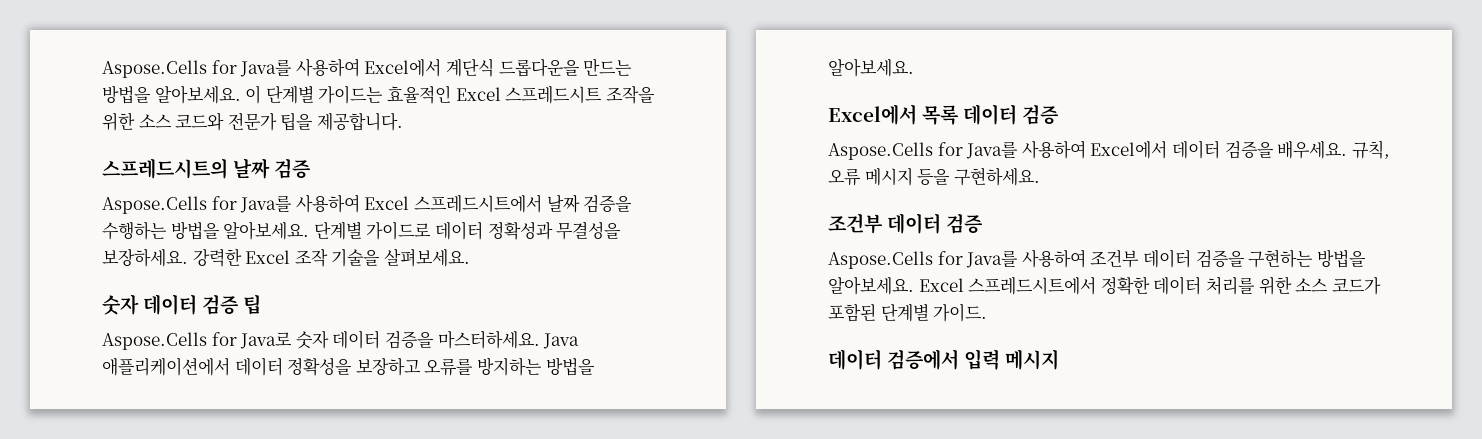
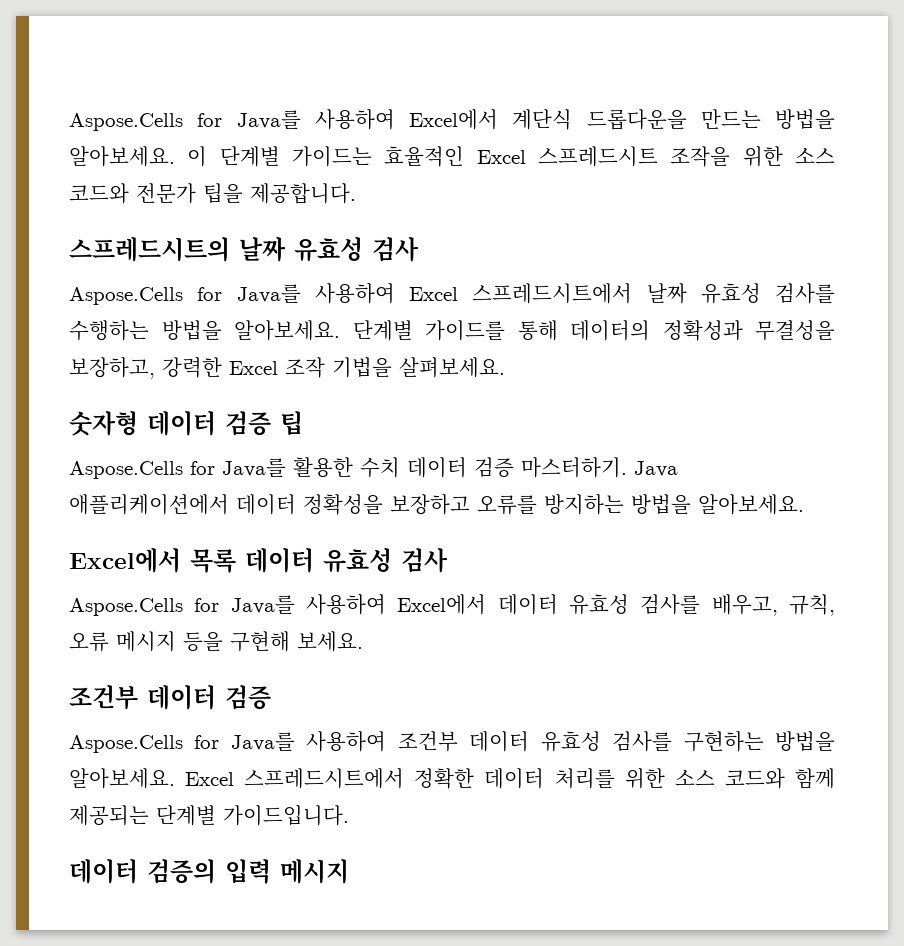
[274,159,312,179] 검증 -> [294,237,419,262] 유효성 검사
[583,195,633,213] 검증을 -> [700,283,835,304] 유효성 검사를
[366,221,483,240] 가이드로 데이터 -> [425,320,650,341] 가이드를 통해 데이터의
[102,249,188,267] 보장하세요. -> [69,357,155,379] 보장하고,
[331,249,381,267] 기술을 -> [332,357,392,378] 기법을
[102,294,139,315] 숫자 -> [69,411,138,436] 숫자형
[240,330,540,349] Java로 숫자 데이터 검증을 마스터하세요. -> [222,457,627,478] Java를 활용한 수치 데이터 검증 마스터하기.
[1022,105,1060,125] 검증 -> [323,548,448,573] 유효성 검사
[1224,141,1348,159] 검증을 배우세요. -> [569,594,778,616] 유효성 검사를 배우고,
[953,167,1040,186] 구현하세요. -> [230,631,363,652] 구현해 보세요.
[1195,250,1245,268] 검증을 -> [540,731,673,752] 유효성 검사를
[1331,277,1381,295] [828,303,988,322] [828,349,960,370] 코드가 포함된 단계별 가이드. // 데이터 검증에서 -> [724,768,835,789] [69,805,349,826] [69,859,216,884] 코드와 함께 제공되는 단계별 가이드입니다. // 데이터 검증의

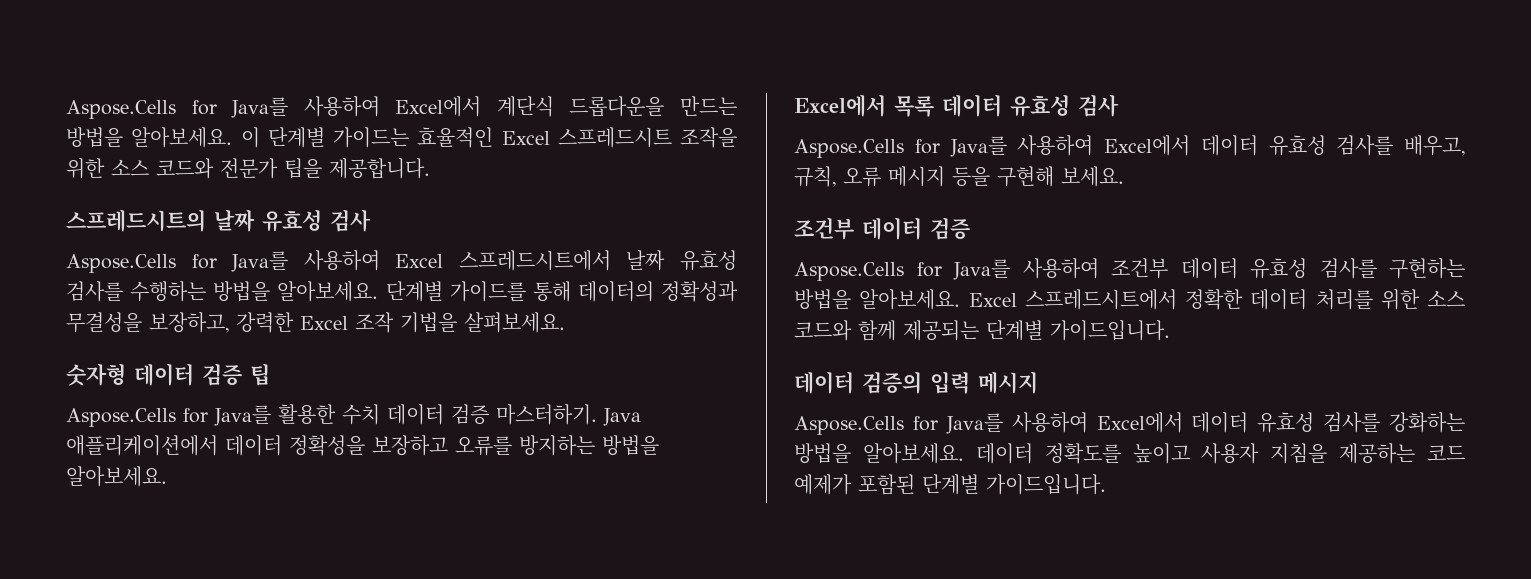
(349, 871) none -> [794,412,1465,435] [794,443,1465,464] [794,474,1106,495] // Aspose.Cells for Java를 사용하여 Excel에서 데이터 유효성 검사를 강화하는 방법을 알아보세요. 데이터 정확도를 높이고 사용자 지침을 제공하는 코드 예제가 포함된 단계별 가이드입니다.

